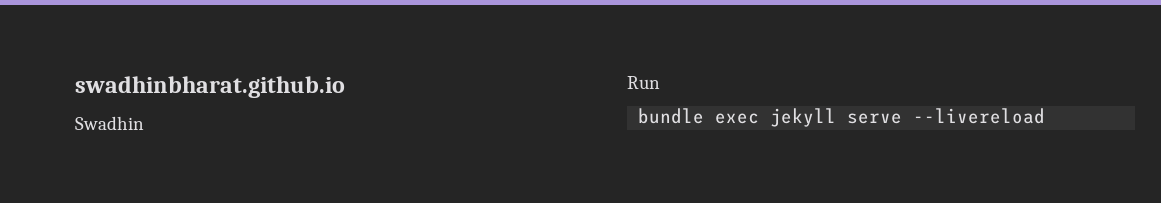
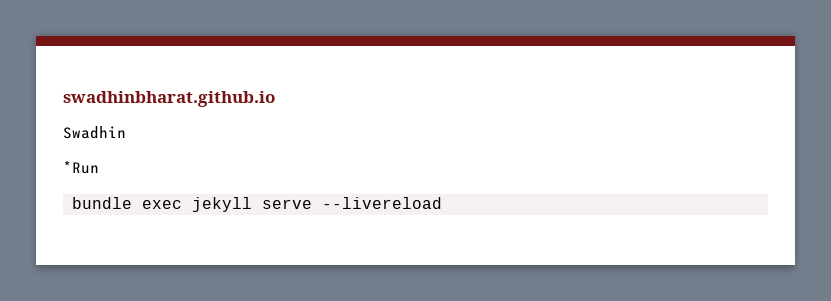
[627,76,660,89] Run -> [63,161,99,174] *Run

